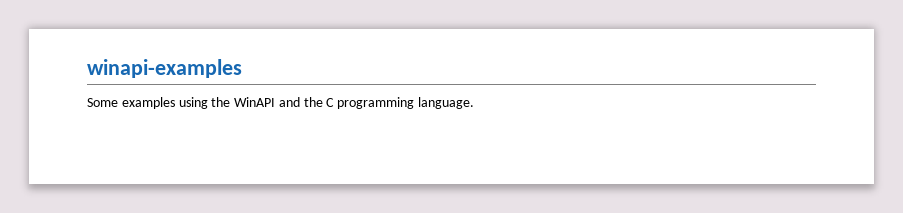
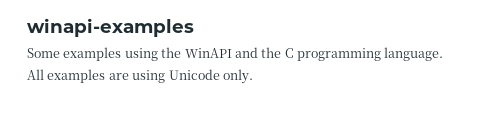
(475, 103) none -> [27,69,253,84] // All examples are using Unicode only.

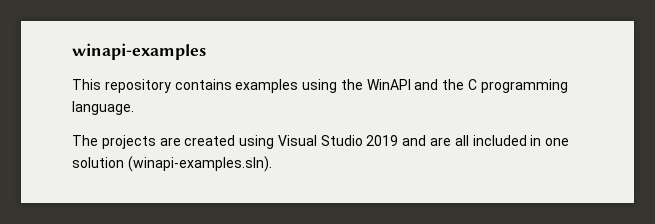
[27,48,60,58] Some -> [72,79,232,93] This repository contains
[27,69,253,84] All examples are using Unicode only. -> [72,135,570,149] [72,156,272,172] The projects are created using Visual Studio 2019 and are all included in one solution (winapi-examples.sln).

